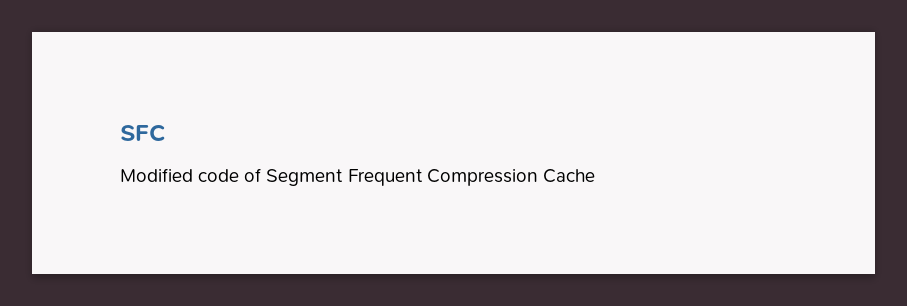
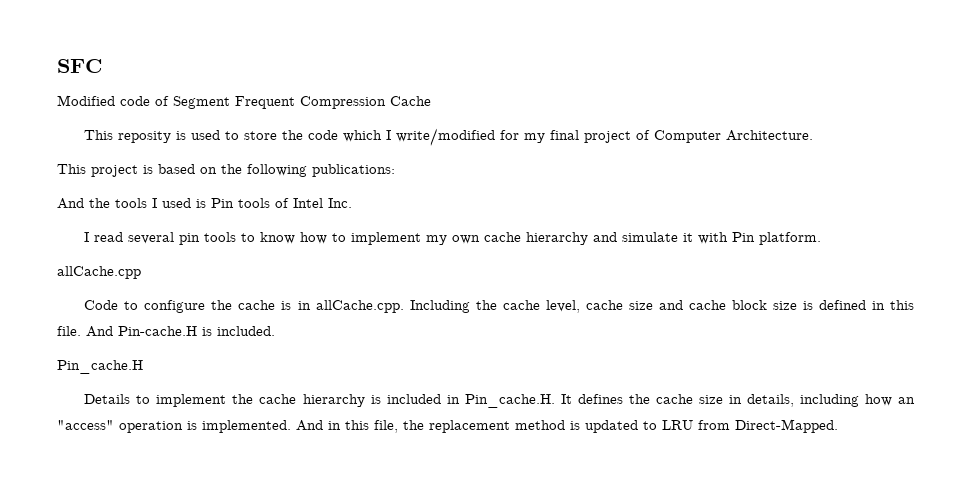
(595, 176) none -> [84,128,814,146] [57,164,395,177] [57,198,352,209] [84,232,822,245] [57,266,141,279] [84,300,914,313] [57,326,275,337] [57,360,143,374] [84,394,915,408] [57,419,838,433] // This reposity is used to store the code which I write/modified for my final project of Computer Architecture. // This project is based on the following publications: // And the tools I used is Pin tools of Intel Inc. // I read several pin tools to know how to implement my own cache hierarchy and simulate it with Pin platform. // allCache.cpp // Code to configure the cache is in allCache.cpp. Including the cache level, cache size and cache block size is defined in this file. And Pin-cache.H is included. // Pin_cache.H // Details to implement the cache hierarchy is included in Pin_cache.H. It defines the cache size in details, including how an "access" operation is implemented. And in this file, the replacement method is updated to LRU from Direct-Mapped.

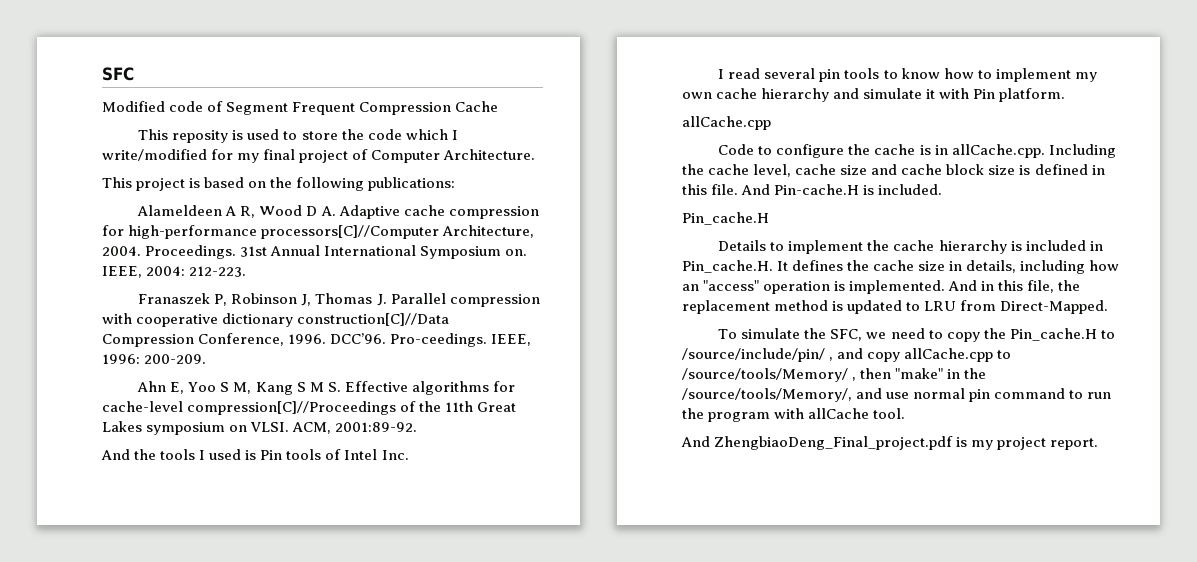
(395, 170) none -> [137,205,539,219] [102,225,535,239] [102,245,528,259] [102,266,247,278] [138,293,540,307] [102,313,450,327] [102,333,532,347] [102,354,207,364] [137,381,515,395] [102,401,517,415] [102,421,418,435] // Alameldeen A R, Wood D A. Adaptive cache compression for high-performance processors[C]//Computer Architecture, 2004. Proceedings. 31st Annual International Symposium on. IEEE, 2004: 212-223. // Franaszek P, Robinson J, Thomas J. Parallel compression with cooperative dictionary construction[C]//Data Compression Conference, 1996. DCC’96. Pro-ceedings. IEEE, 1996: 200-209. // Ahn E, Yoo S M, Kang S M S. Effective algorithms for cache-level compression[C]//Proceedings of the 11th Great Lakes symposium on VLSI. ACM, 2001:89-92.
(838, 426) none -> [718,328,1115,342] [682,348,1012,362] [682,368,987,382] [682,388,1112,402] [682,408,906,422] [681,436,1099,450] // To simulate the SFC, we need to copy the Pin_cache.H to /source/include/pin/ , and copy allCache.cpp to /source/tools/Memory/ , then "make" in the /source/tools/Memory/, and use normal pin command to run the program with allCache tool. // And ZhengbiaoDeng_Final_project.pdf is my project report.

